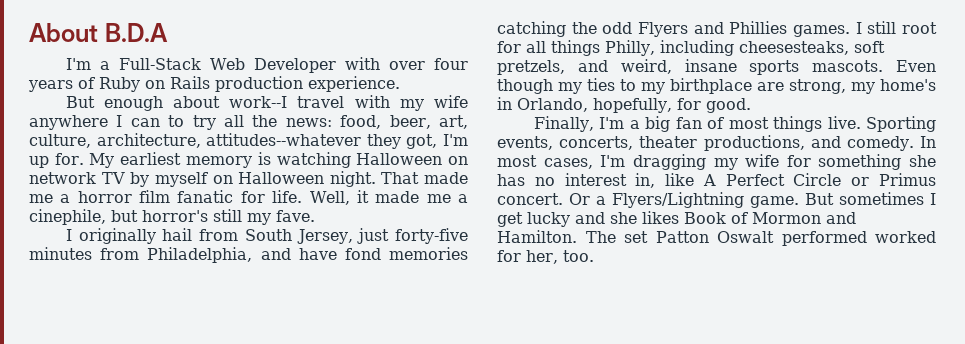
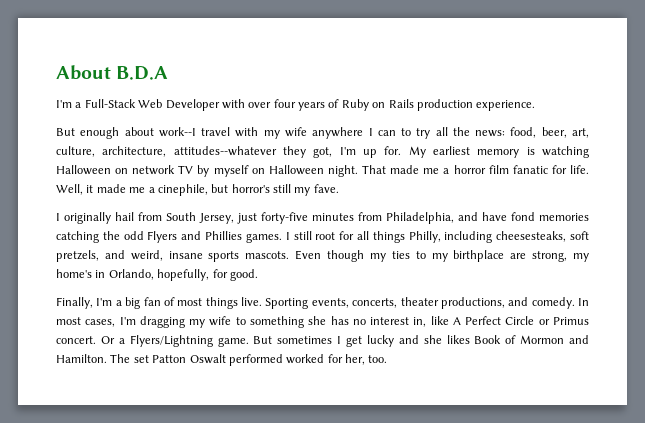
[786,155,811,167] for -> [235,317,246,325] to

